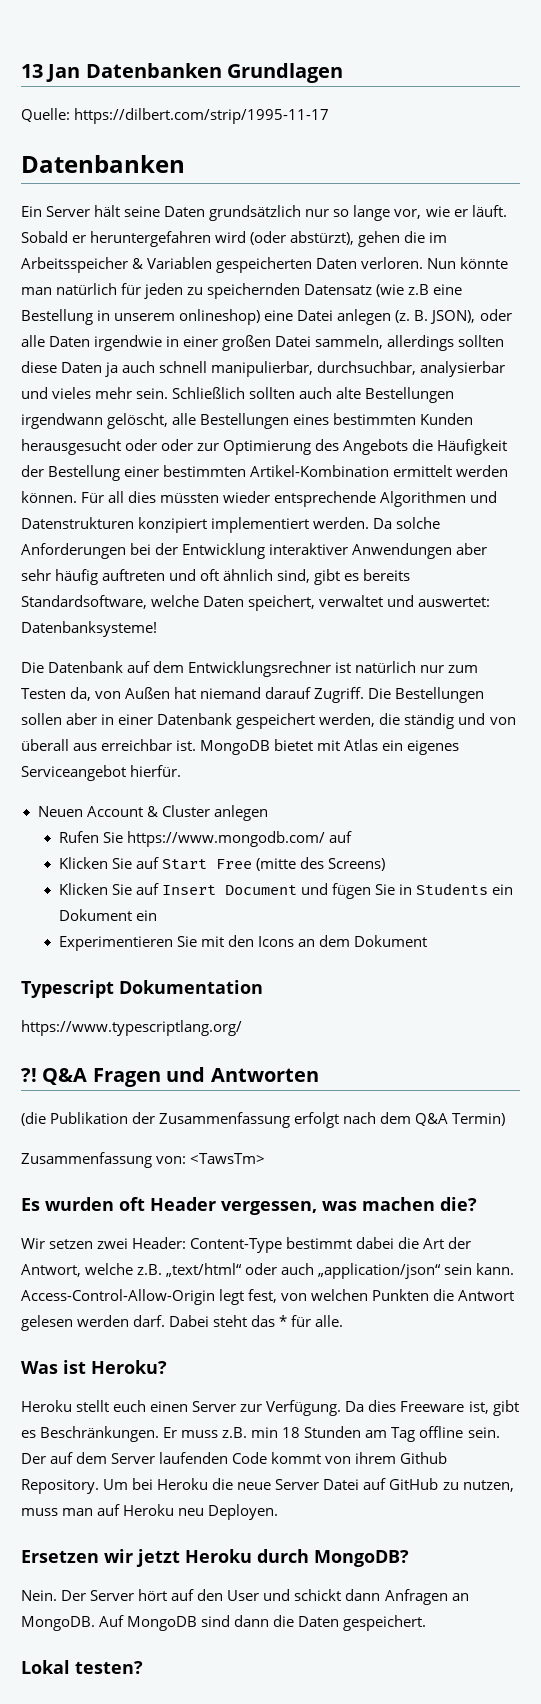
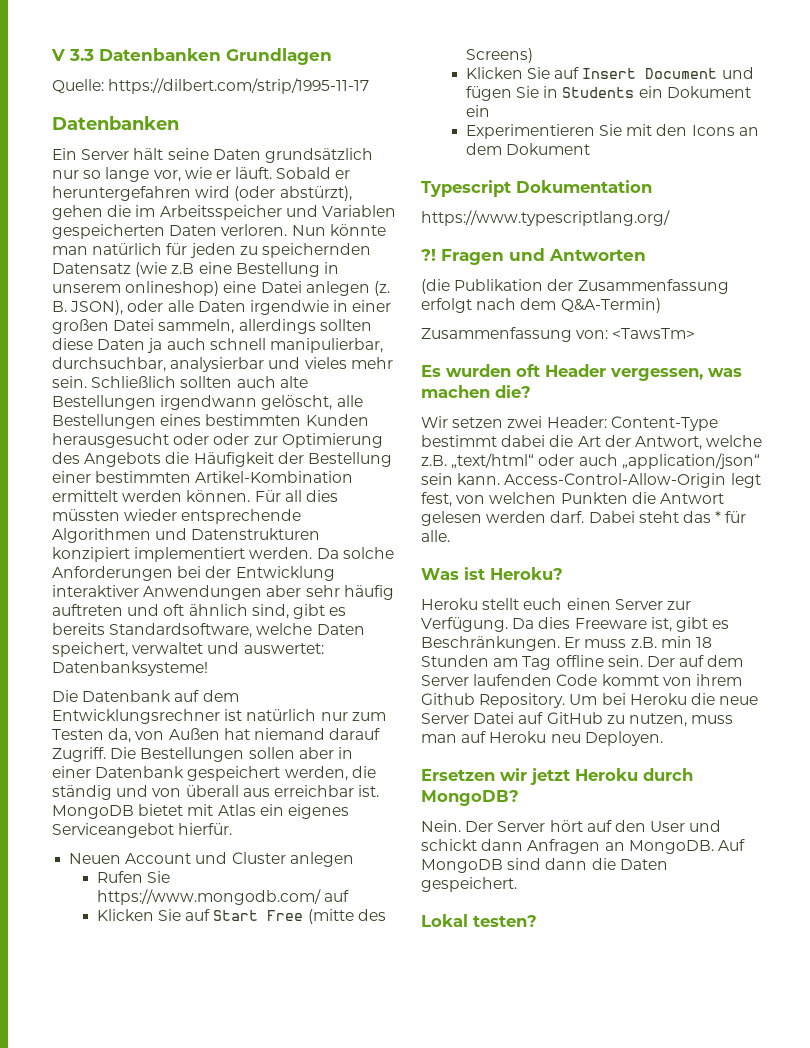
[21,64,81,82] 13 Jan -> [51,49,94,61] V 3.3
[132,258,144,269] & -> [285,205,318,217] und
[146,806,158,817] & -> [195,852,228,864] und
[42,1068,88,1085] Q&A -> (436, 255) none
[415,1113,506,1126] Q&A Termin) -> [560,298,661,313] Q&A-Termin)

